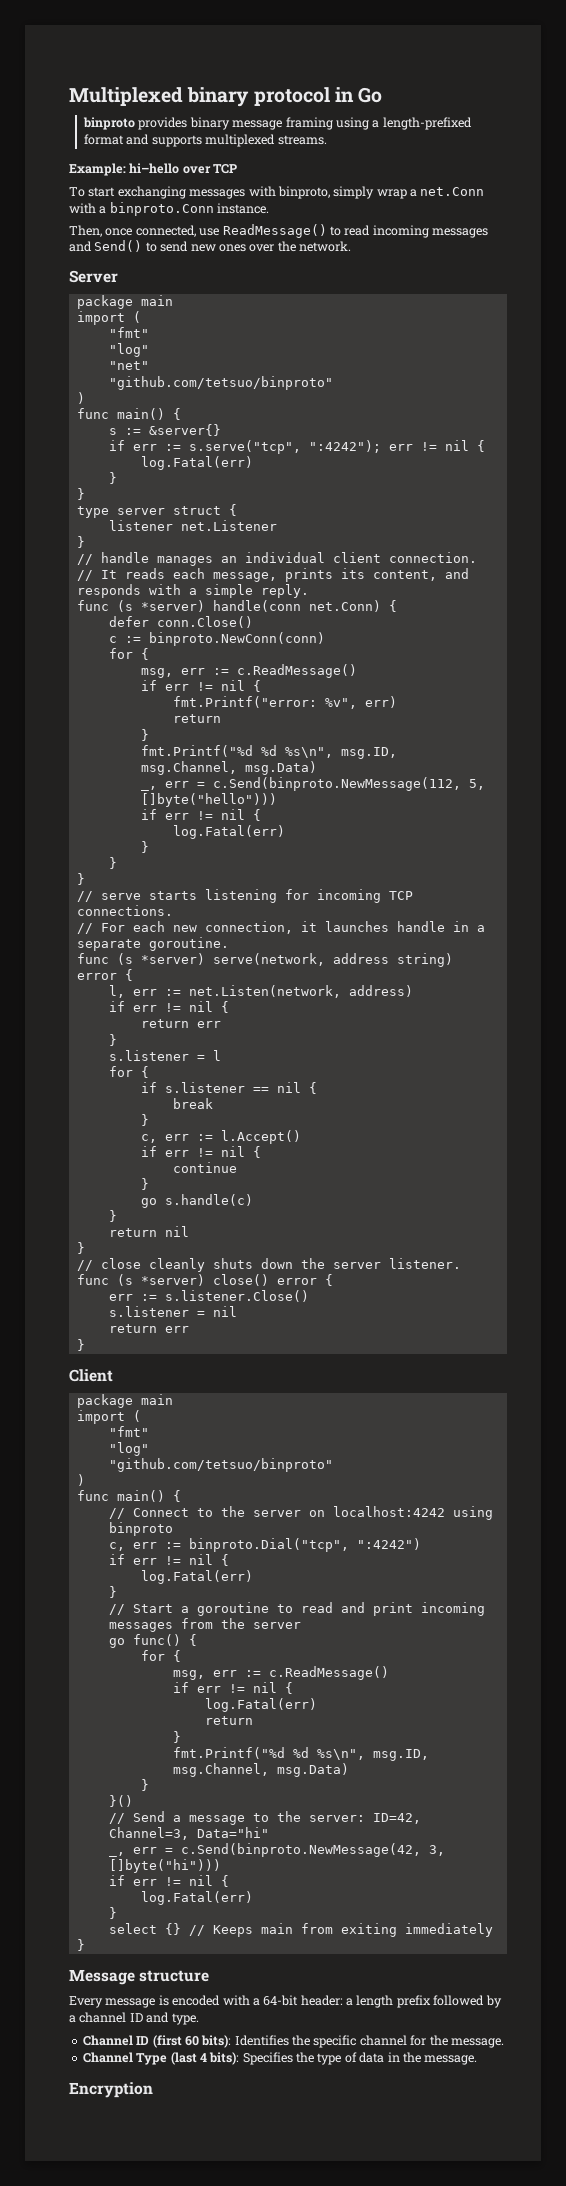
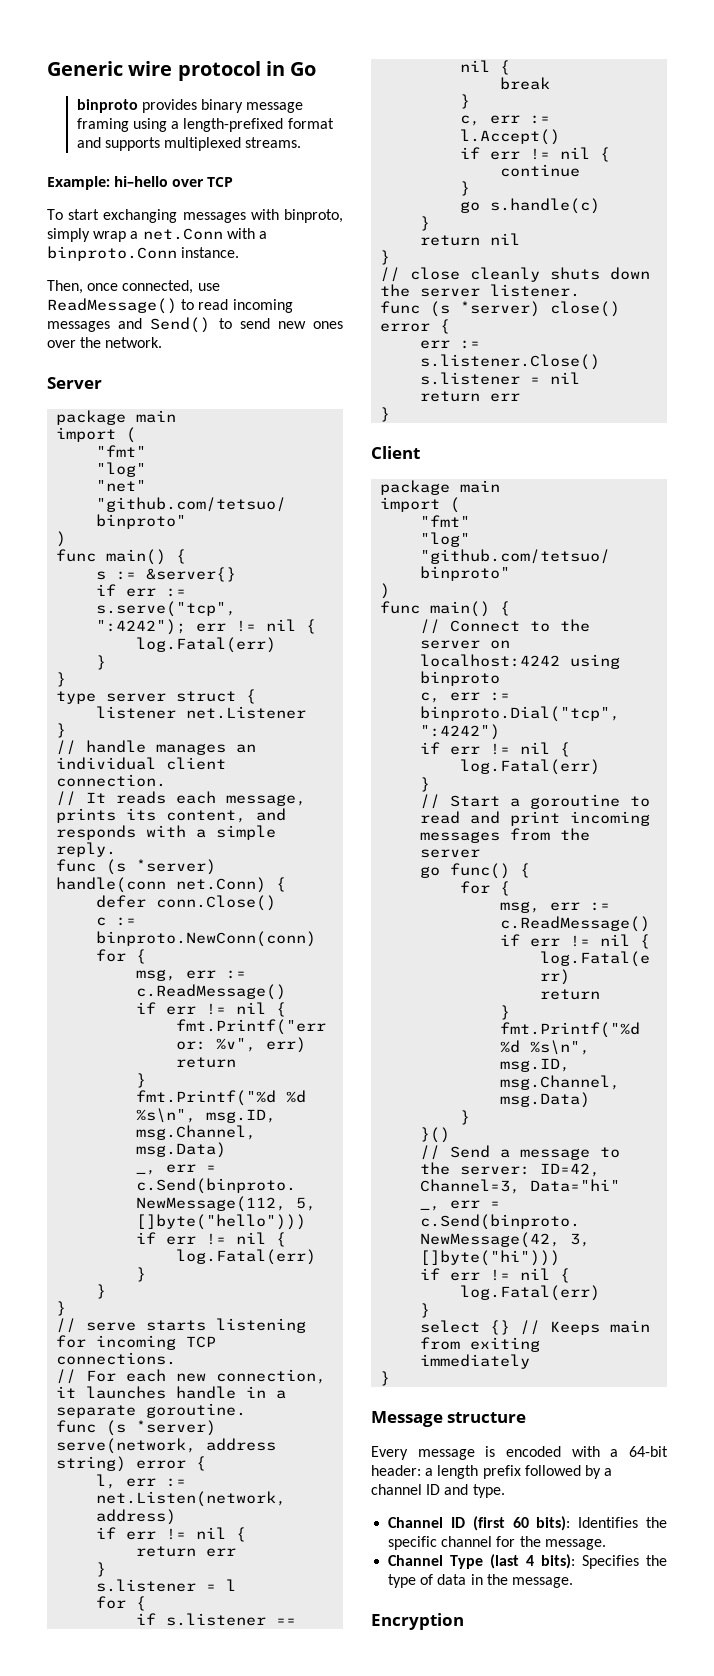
[69,87,250,107] Multiplexed binary -> [47,61,173,76] Generic wire

